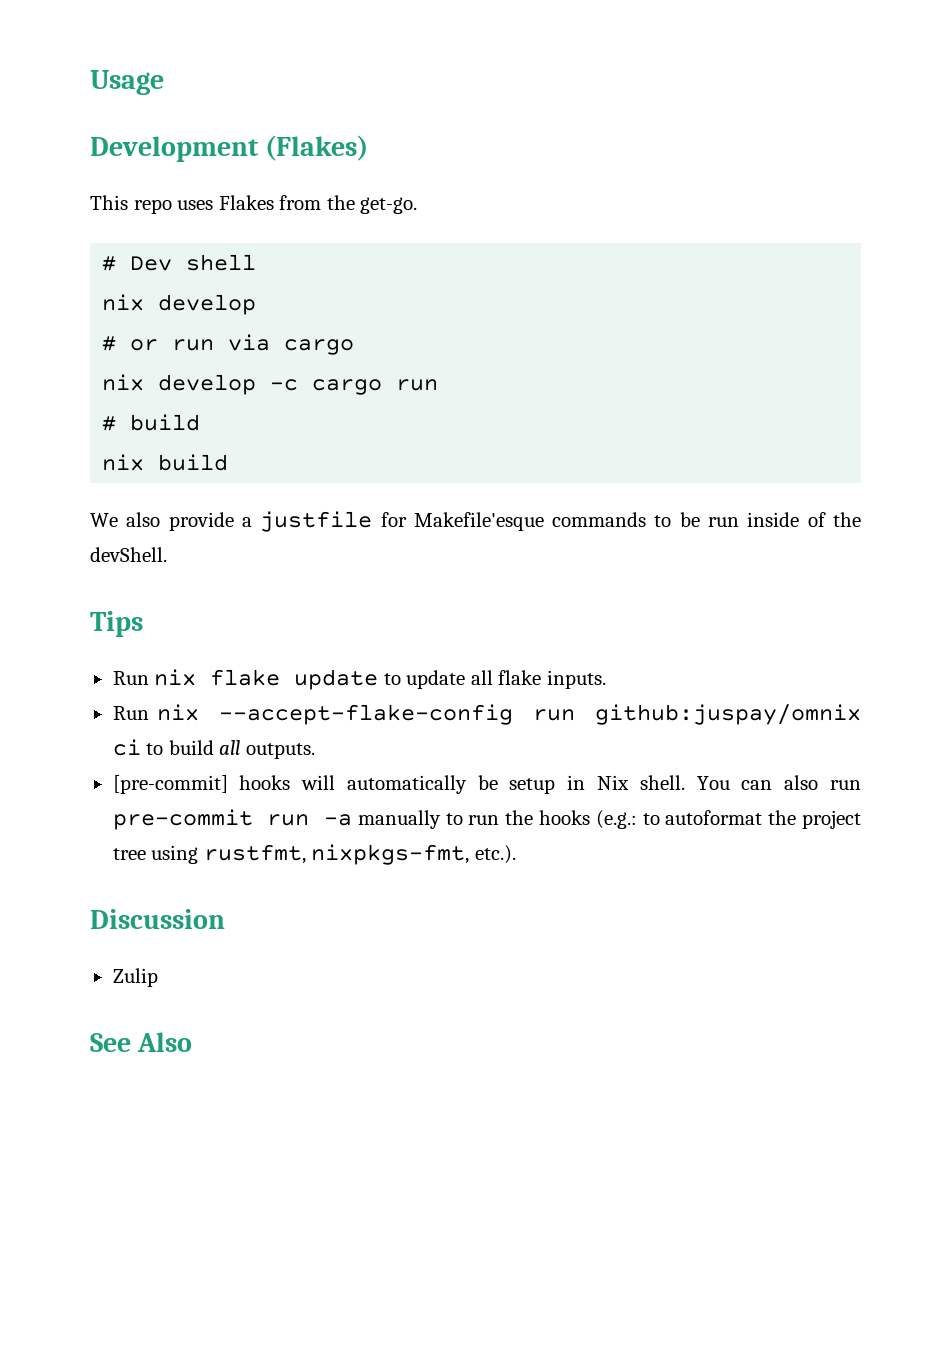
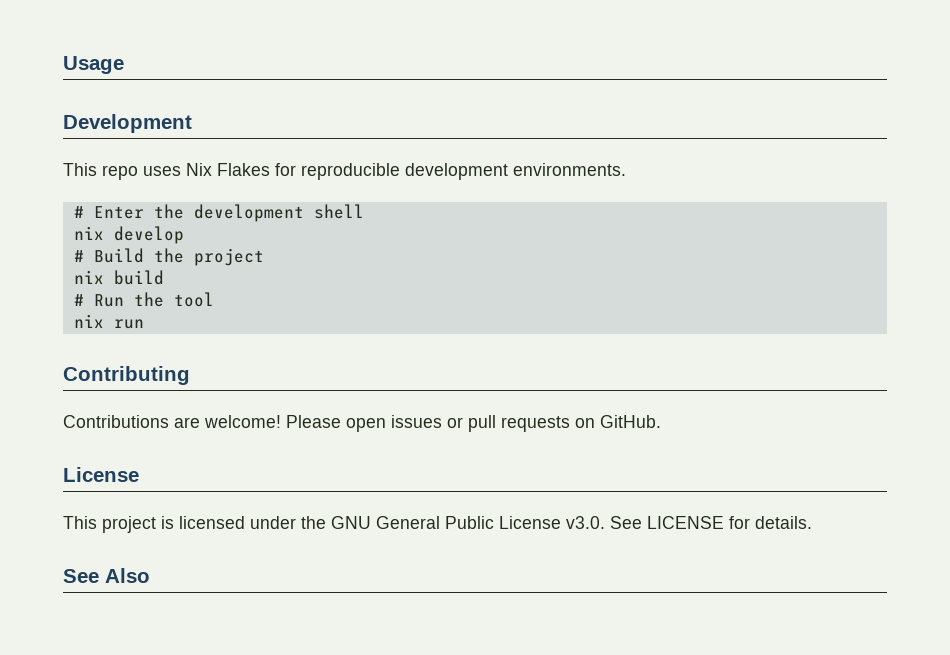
[265,135,369,161] (Flakes) -> (192, 123) none
[218,195,418,214] [102,254,257,271] [102,294,257,315] [102,334,355,355] [102,374,439,395] [102,414,201,431] [102,454,229,471] [90,511,861,532] [90,547,167,562] [90,611,143,637] [112,669,606,690] [112,704,861,725] [112,739,315,759] [112,775,862,794] [112,809,862,830] [112,844,516,865] [90,909,225,929] [112,968,158,987] Flakes from the get-go. // # Dev shell // nix develop // # or run via cargo // nix develop -c cargo run // # build // nix build // We also provide a justfile for Makefile'esque commands to be run inside of the devShell. // Tips // Run nix flake update to update all flake inputs. // Run nix --accept-flake-config run github:juspay/omnix ci to build all outputs. // [pre-commit] hooks will automatically be setup in Nix shell. You can also run pre-commit run -a manually to run the hooks (e.g.: to autoformat the project tree using rustfmt, nixpkgs-fmt, etc.). // Discussion // Zulip -> [186,163,626,180] [73,204,364,222] [73,226,184,244] [73,248,264,266] [73,270,164,285] [73,292,214,307] [73,314,144,329] [63,366,190,385] [63,415,661,432] [63,467,139,482] [63,516,812,533] Nix Flakes for reproducible development environments. // # Enter the development shell // nix develop // # Build the project // nix build // # Run the tool // nix run // Contributing // Contributions are welcome! Please open issues or pull requests on GitHub. // License // This project is licensed under the GNU General Public License v3.0. See LICENSE for details.

